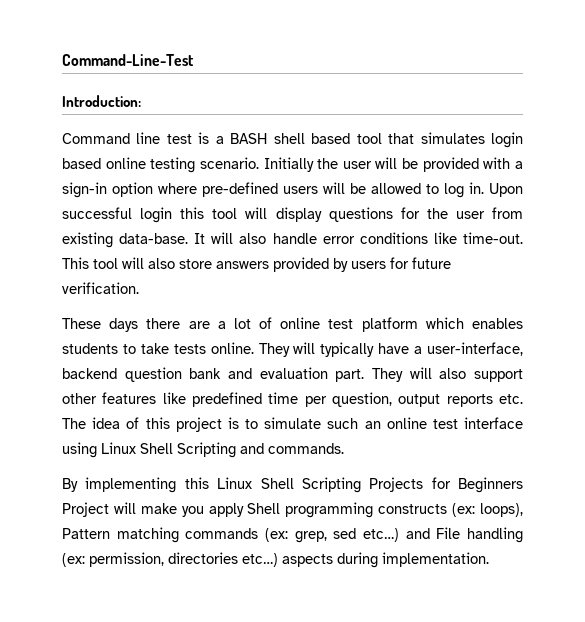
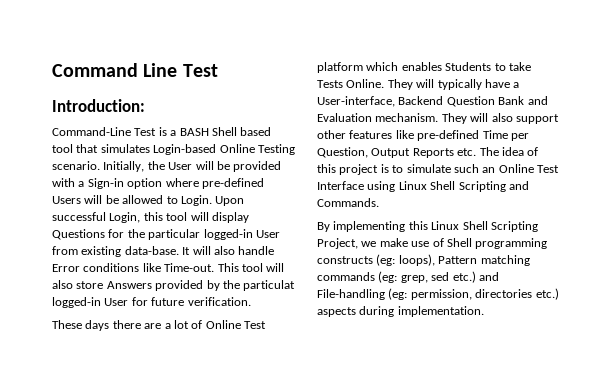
[62,54,194,66] [62,95,141,107] [62,132,192,144] Command-Line-Test // Introduction: // Command line test -> [52,63,218,77] [52,99,145,112] [52,127,157,136] Command Line Test // Introduction: // Command-Line Test
[273,133,305,144] shell -> [211,127,237,136] Shell
[491,132,523,148] [62,157,372,173] login based online testing scenario. Initially the user -> [153,144,295,155] [52,161,193,172] Login-based Online Testing scenario. Initially, the User
[62,182,107,198] sign-in -> [87,178,124,189] Sign-in
[283,186,318,194] users -> [52,196,81,204] Users
[444,182,484,198] log in. -> [180,195,212,206] Login.
[140,207,173,223] login -> [109,212,141,223] Login,
[328,207,393,222] questions -> [52,229,105,240] Questions
[455,211,485,219] user -> [148,229,280,240] particular logged-in User
[322,236,355,244] error -> [52,264,80,272] Error
[462,232,523,244] time-out. -> [164,263,215,272] Time-out.
[216,261,269,269] answers -> [106,281,152,289] Answers
[351,261,386,269] users -> [222,280,296,291] [52,297,129,308] the particulat logged-in User
[280,317,354,329] online test -> [205,320,266,329] Online Test
[62,343,118,354] students -> [445,62,492,71] Students
[173,342,254,354] tests online. -> [317,79,385,88] Tests Online.
[426,342,523,356] [62,367,365,382] user-interface, backend question bank and evaluation part. -> [317,96,548,107] [317,113,439,122] User-interface, Backend Question Bank and Evaluation mechanism.
[192,392,493,407] predefined time per question, output reports -> [417,130,529,141] [317,147,454,158] pre-defined Time per Question, Output Reports
[386,417,523,429] online test interface -> [498,164,559,173] [317,181,364,190] Online Test Interface
[268,443,344,454] commands. -> [317,198,379,207] Commands.
[369,477,523,493] [62,502,244,517] Projects for Beginners Project will make you apply -> [317,238,444,249] Project, we make use of
[452,503,476,517] (ex: -> [376,254,396,266] (eg:
[265,528,288,542] (ex: -> [378,271,398,283] (eg:
[363,527,523,543] [62,553,85,567] etc…) and File handling (ex: -> [452,271,499,283] [317,288,408,300] etc.) and File-handling (eg:
[242,553,278,567] etc…) -> [535,288,559,300] etc.)

